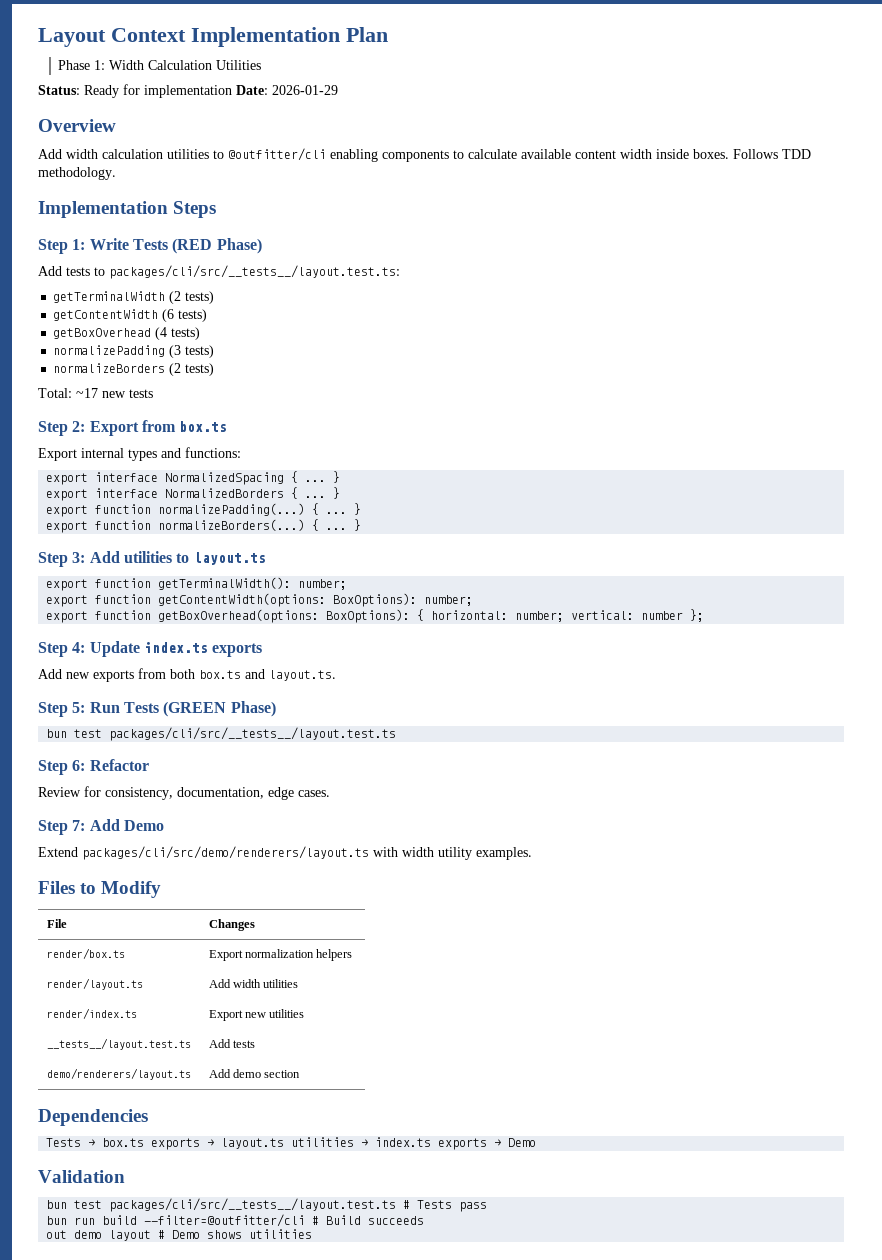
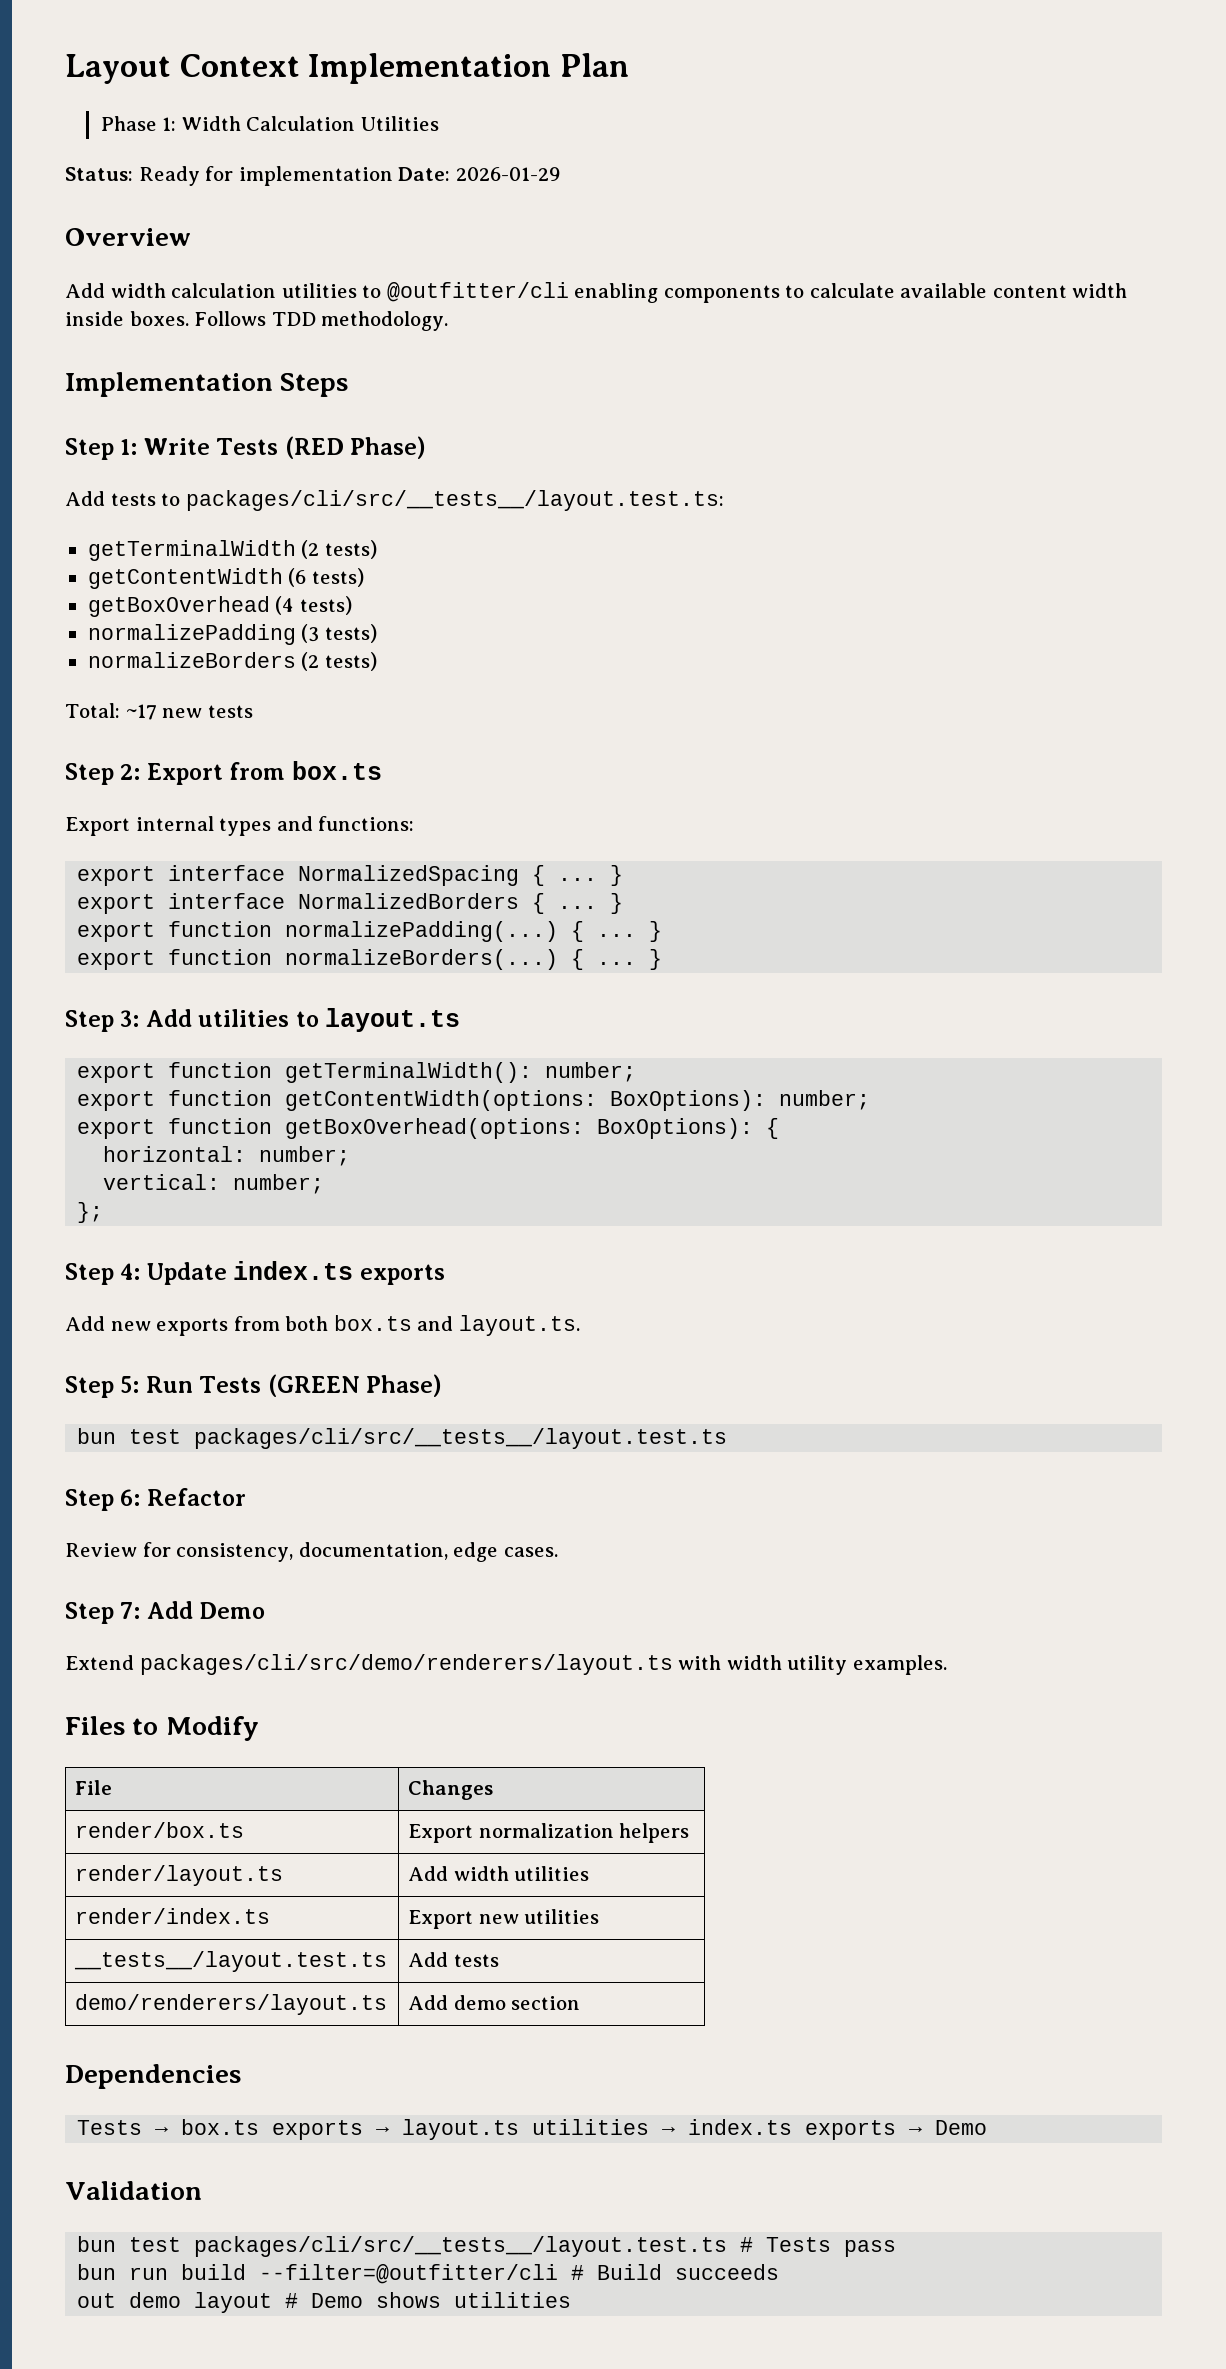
(425, 615) none -> (780, 1128) //
[571,610,684,620] vertical: number -> [103,1174,325,1194] // vertical: number; //

